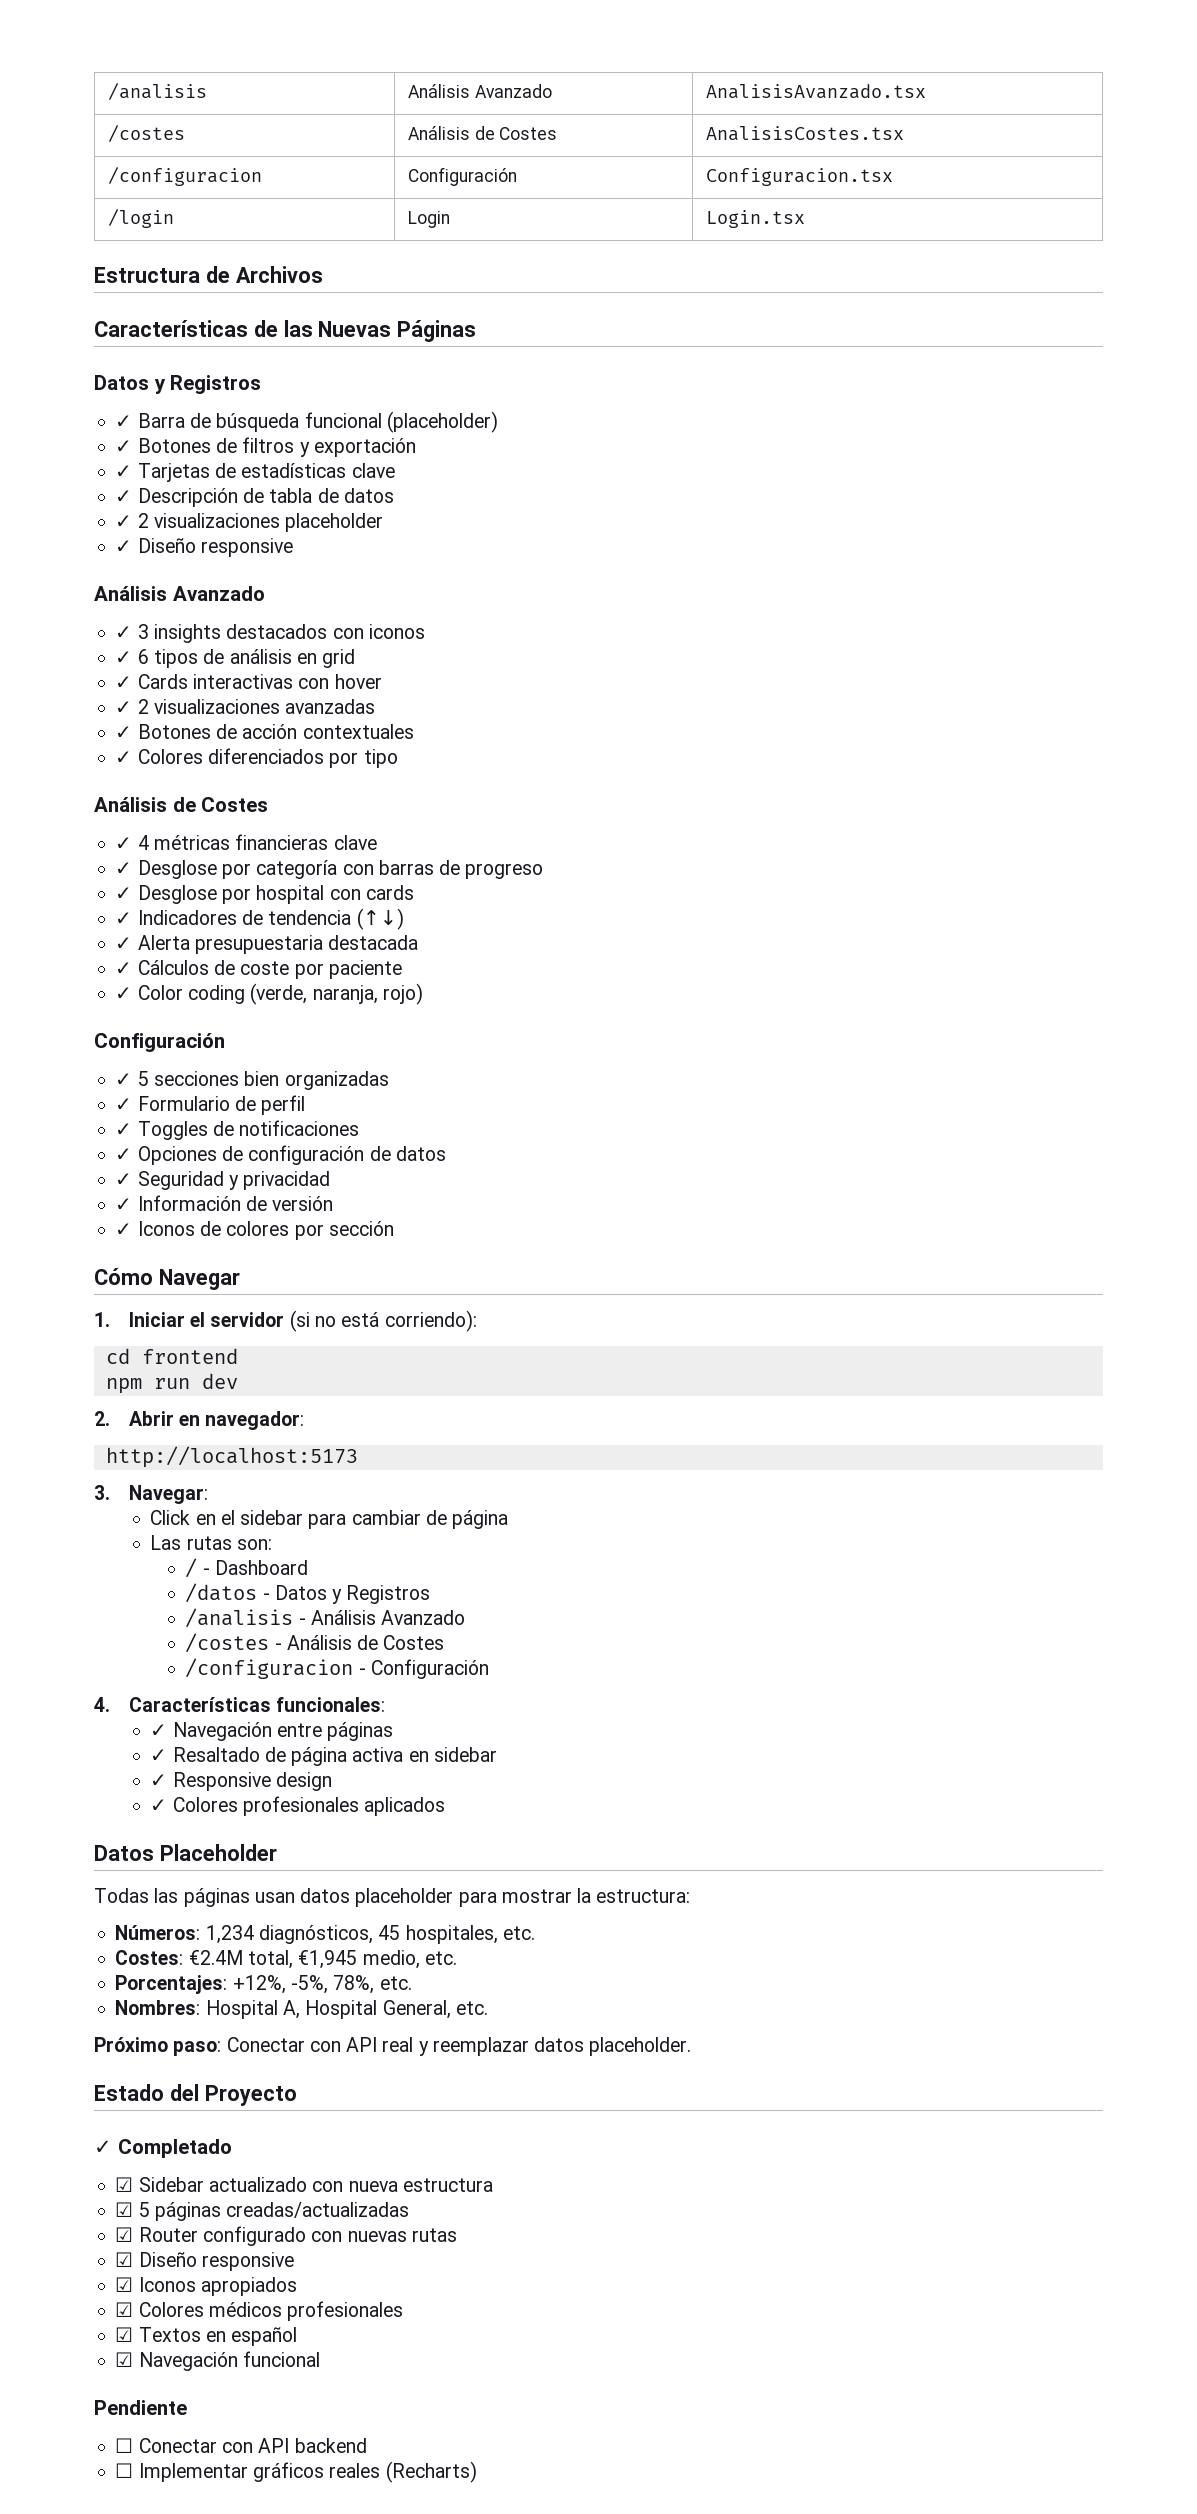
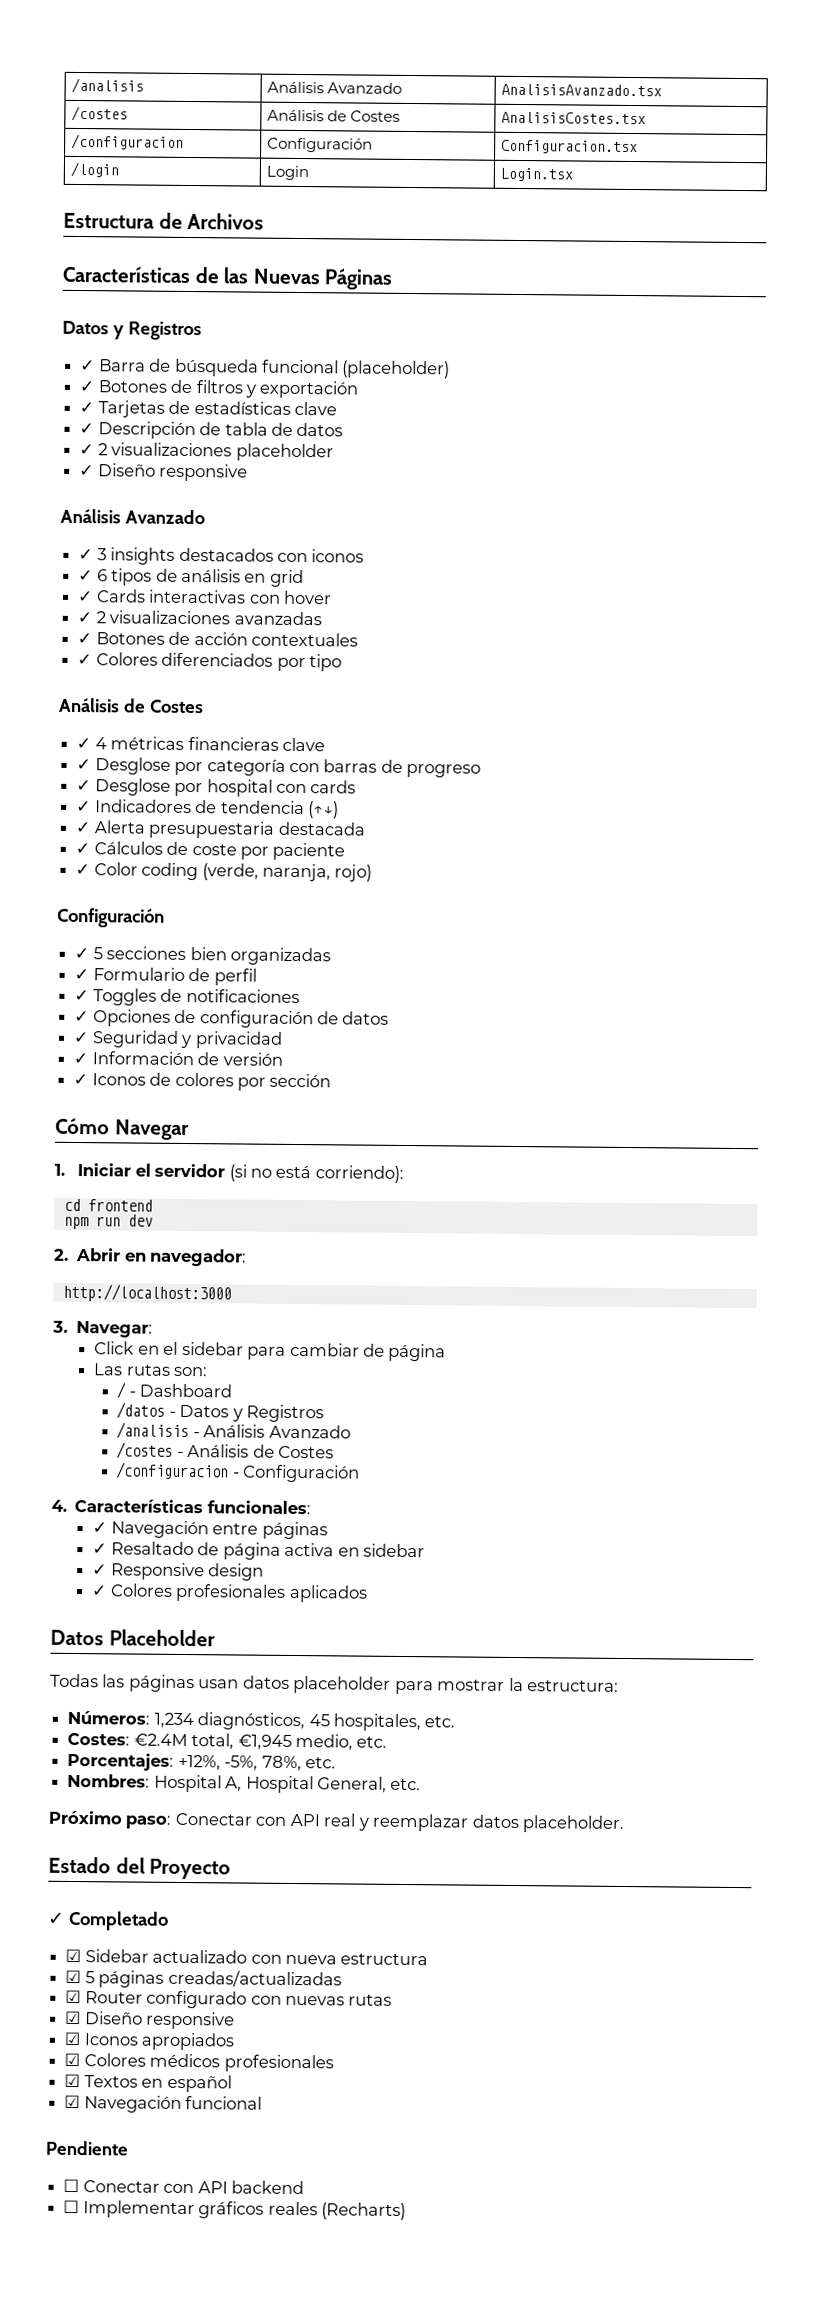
[105,1446,358,1468] http://localhost:5173 -> [62,1283,232,1303] http://localhost:3000

